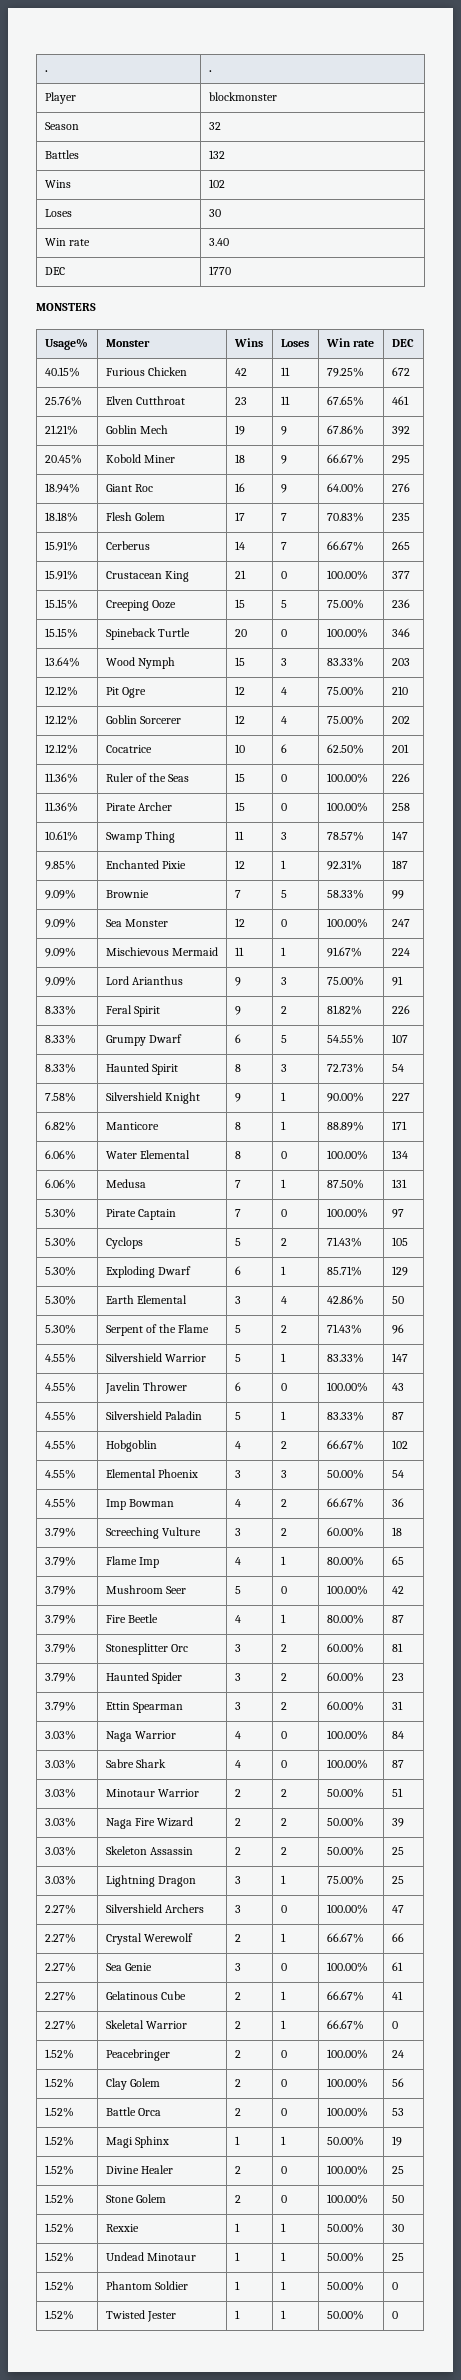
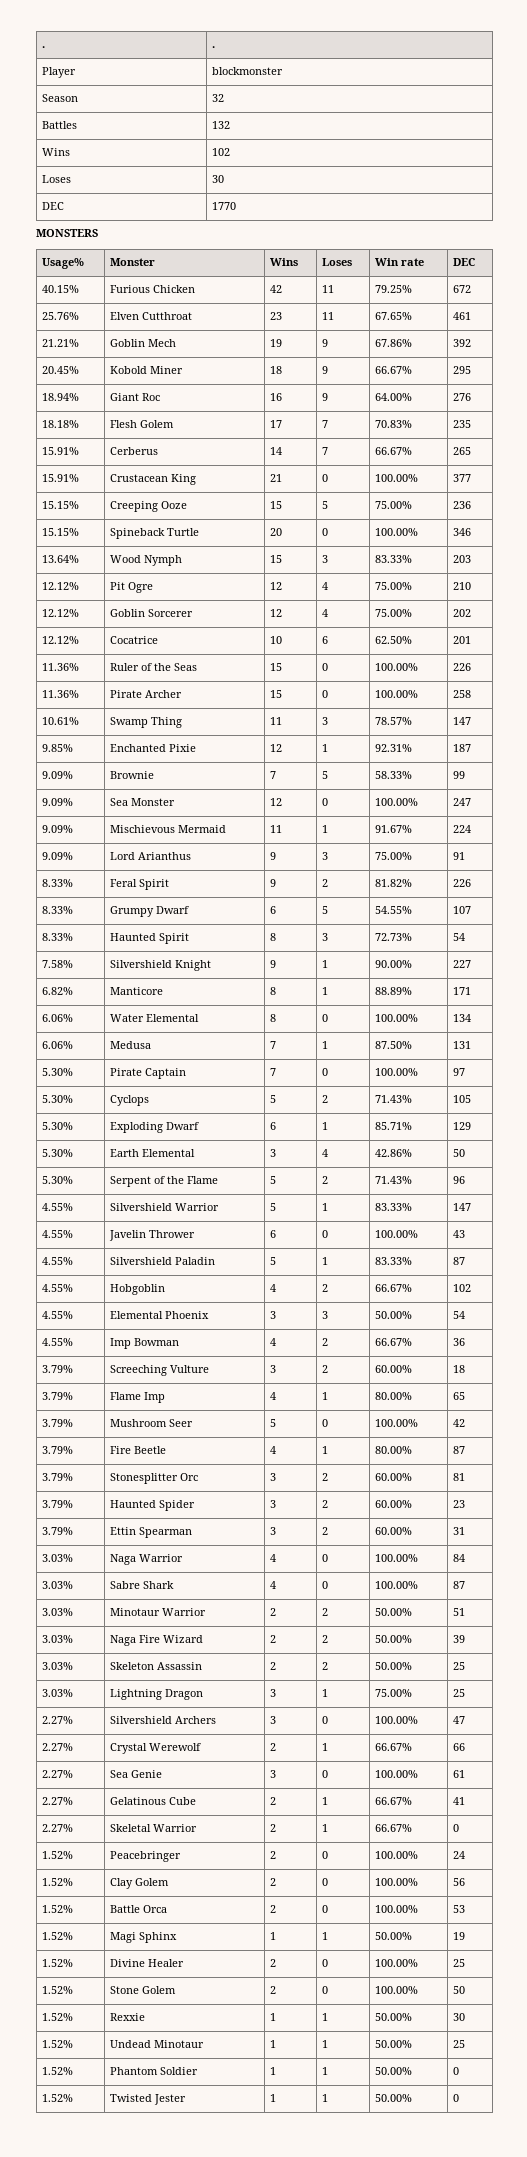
[44,238,90,246] [208,238,229,246] // Win rate | 3.40 -> (225, 179) none

